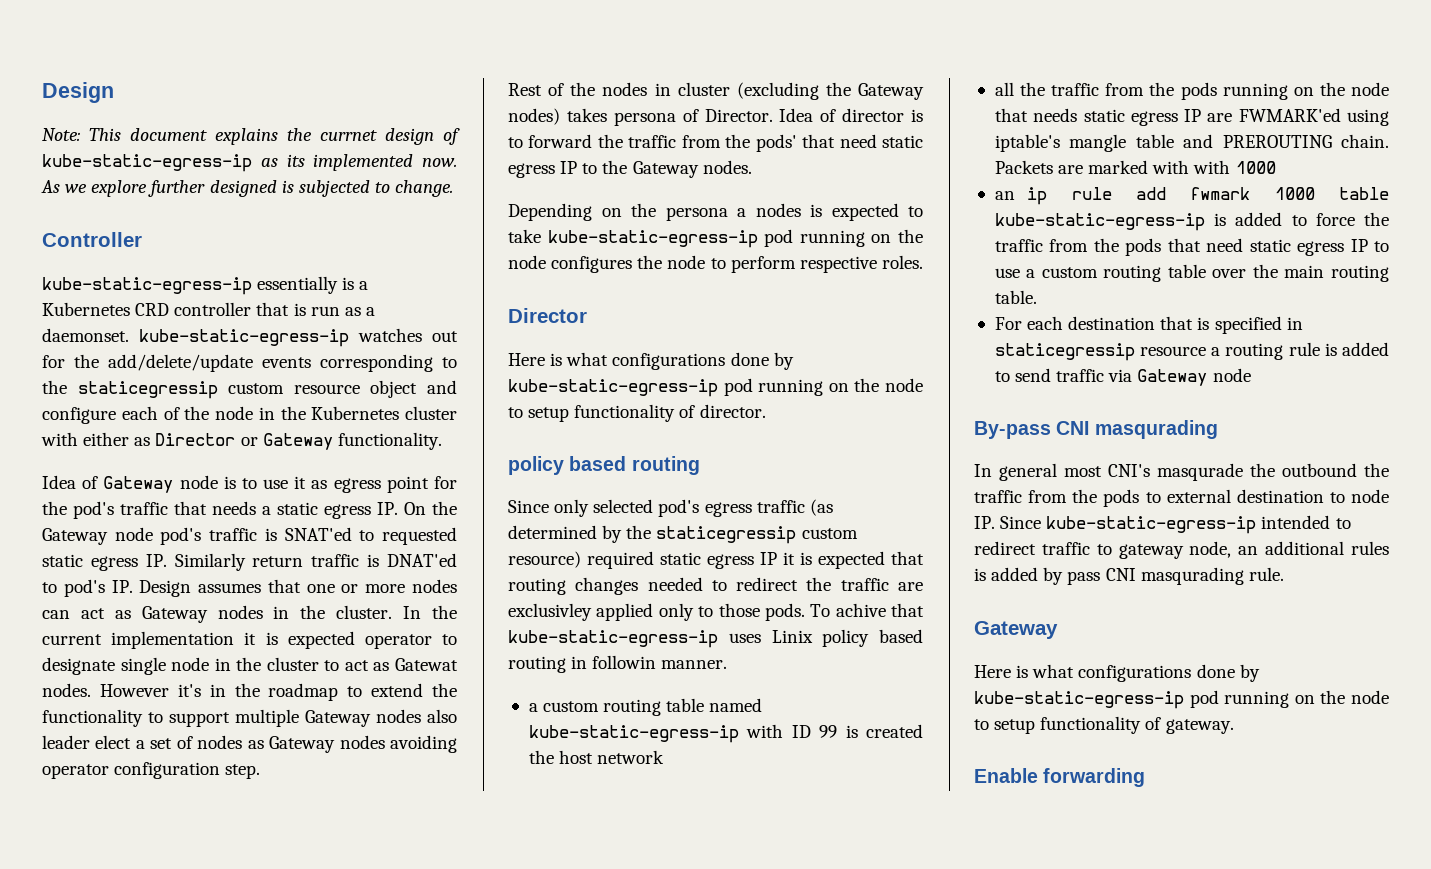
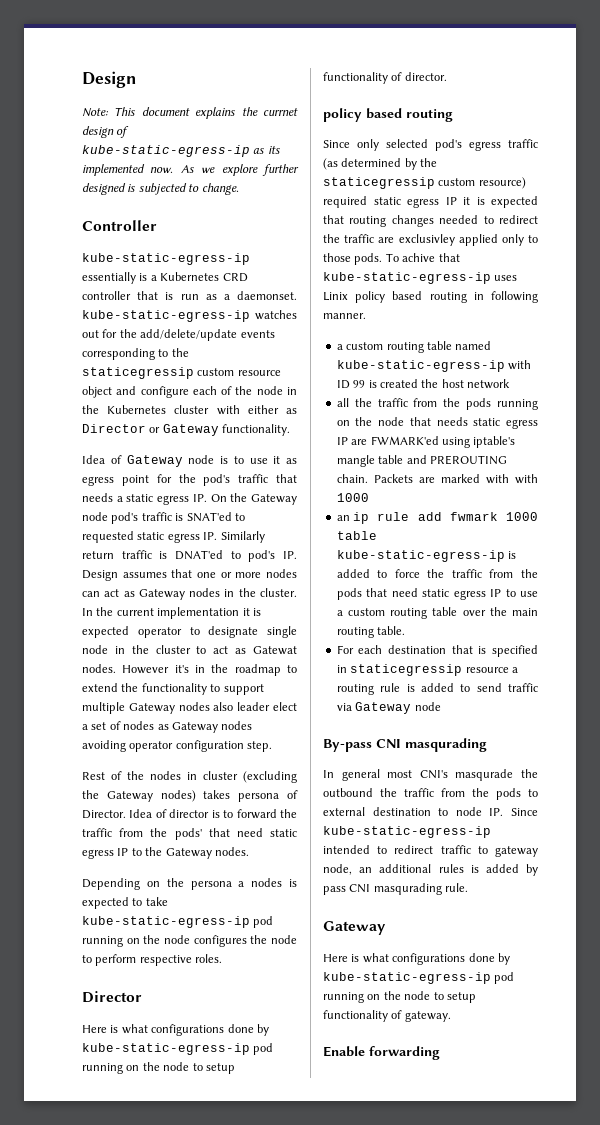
[592,655,657,669] followin -> [491,291,538,303] following

